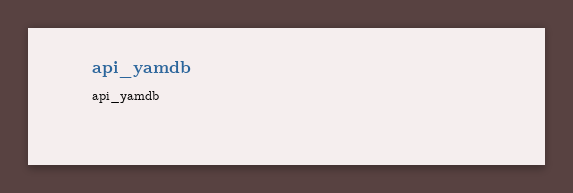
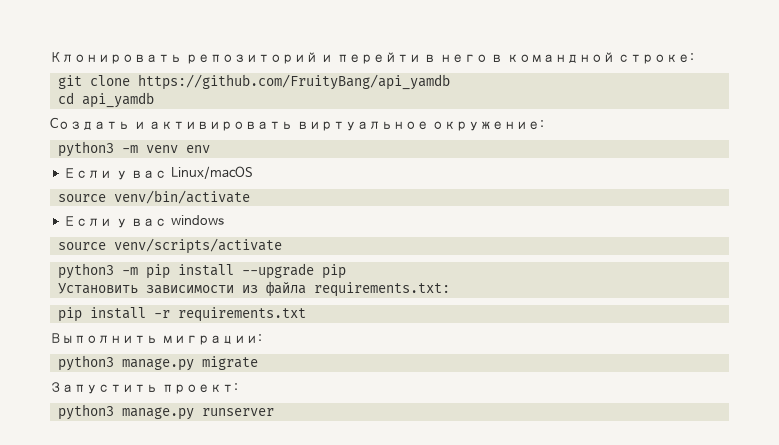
[92,61,191,78] [92,91,159,103] api_yamdb // api_yamdb -> [50,52,695,64] [57,74,450,90] [57,92,154,108] [50,117,545,131] [57,141,210,157] [64,166,253,180] [57,190,250,204] [64,215,224,228] [57,238,282,254] [57,263,346,279] [57,281,450,297] [57,307,306,322] [50,333,262,345] [57,355,258,371] [50,382,238,394] [57,404,274,420] Клонировать репозиторий и перейти в него в командной строке: // git clone https://github.com/FruityBang/api_yamdb // cd api_yamdb // Cоздать и активировать виртуальное окружение: // python3 -m venv env // Если у вас Linux/macOS // source venv/bin/activate // Если у вас windows // source venv/scripts/activate // python3 -m pip install --upgrade pip // Установить зависимости из файла requirements.txt: // pip install -r requirements.txt // Выполнить миграции: // python3 manage.py migrate // Запустить проект: // python3 manage.py runserver

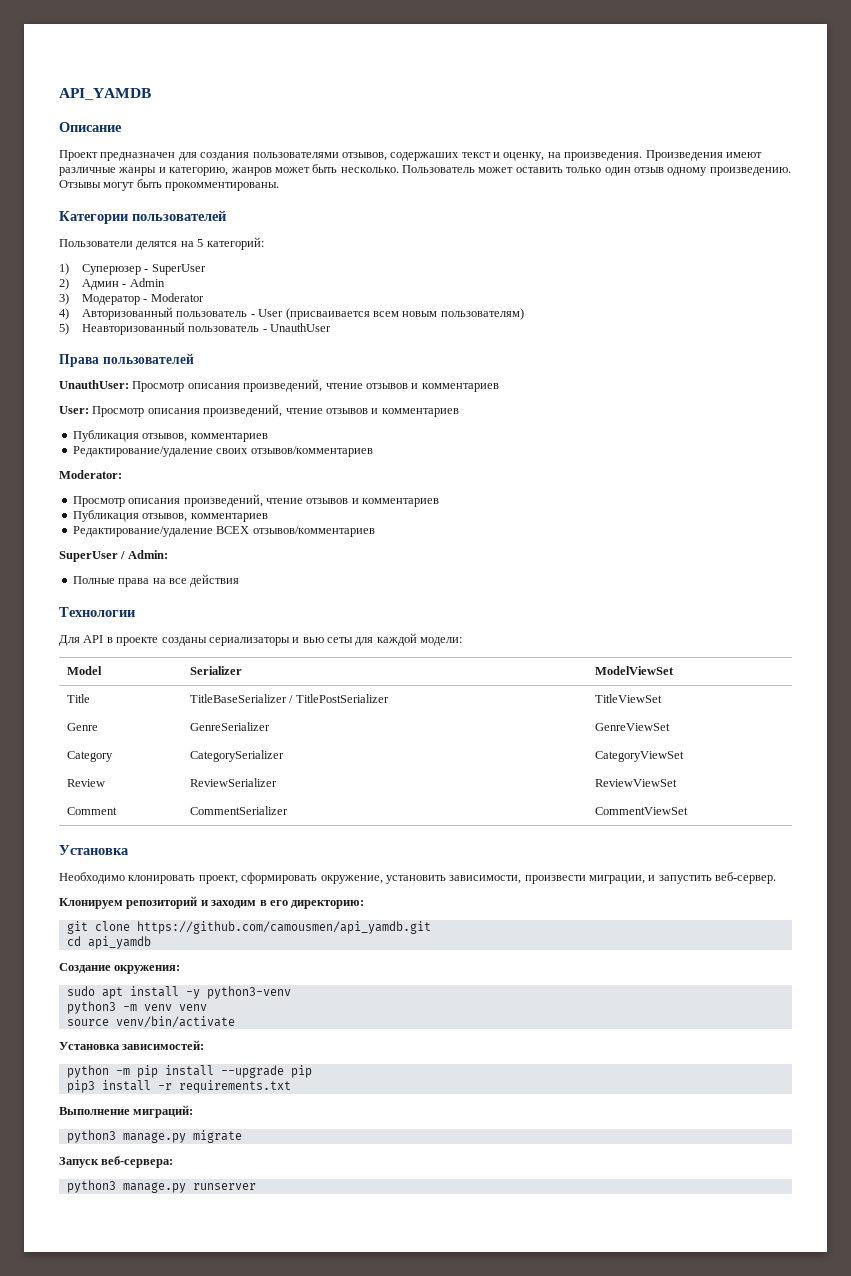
[50,52,695,64] Клонировать репозиторий и перейти в него в командной строке: -> [59,88,151,100] [59,122,122,132] [59,150,762,161] [59,164,791,176] [59,179,280,191] [59,210,226,224] [59,237,264,250] [59,263,206,275] [59,278,165,290] [59,293,204,305] [59,307,524,320] [59,322,332,335] [59,353,194,367] [59,379,499,392] [59,404,459,417] [72,430,268,442] [72,446,373,457] [59,470,122,479] [72,494,439,507] [72,510,268,522] [72,526,375,537] [59,550,168,562] [72,574,240,587] [59,607,135,617] [59,633,463,646] [67,666,103,675] [190,666,243,675] [595,666,675,675] [67,694,91,703] [190,694,389,703] [595,694,663,703] [67,723,99,731] [190,722,271,731] [595,723,671,731] [67,751,114,762] [190,750,285,762] [595,751,685,762] [67,779,106,787] [190,778,278,787] [595,779,678,787] [67,807,118,815] [190,806,289,815] [595,807,689,815] [59,845,129,855] [59,872,777,884] [59,896,365,909] API_YAMDB // Описание // Проект предназначен для создания пользователями отзывов, содержаших текст и оценку, на произведения. Произведения имеют различные жанры и категорию, жанров может быть несколько. Пользователь может оставить только один отзыв одному произведению. Отзывы могут быть прокомментированы. // Категории пользователей // Пользователи делятся на 5 категорий: // 1) Суперюзер - SuperUser // 2) Админ - Admin // 3) Модератор - Moderator // 4) Авторизованный пользователь - User (присваивается всем новым пользователям) // 5) Неавторизованный пользователь - UnauthUser // Права пользователей // UnauthUser: Просмотр описания произведений, чтение отзывов и комментариев // User: Просмотр описания произведений, чтение отзывов и комментариев // Публикация отзывов, комментариев // Редактирование/удаление своих отзывов/комментариев // Moderator: // Просмотр описания произведений, чтение отзывов и комментариев // Публикация отзывов, комментариев // Редактирование/удаление ВСЕХ отзывов/комментариев // SuperUser / Admin: // Полные права на все действия // Технологии // Для API в проекте созданы сериализаторы и вью сеты для каждой модели: // Model | Serializer | ModelViewSet // Title | TitleBaseSerializer / TitlePostSerializer | TitleViewSet // Genre | GenreSerializer | GenreViewSet // Category | CategorySerializer | CategoryViewSet // Review | ReviewSerializer | ReviewViewSet // Comment | CommentSerializer | CommentViewSet // Установка // Необходимо клонировать проект, сформировать окружение, установить зависимости, произвести миграции, и запустить веб-сервер. // Клонируем репозиторий и заходим в его директорию:
[137,74,450,90] https://github.com/FruityBang/api_yamdb -> [136,921,431,934] https://github.com/camousmen/api_yamdb.git
[50,117,545,131] [57,141,210,157] [64,166,253,180] [57,190,250,204] [64,215,224,228] [57,238,282,254] [57,263,114,279] Cоздать и активировать виртуальное окружение: // python3 -m venv env // Если у вас Linux/macOS // source venv/bin/activate // Если у вас windows // source venv/scripts/activate // python3 -> [59,963,181,974] [66,986,291,999] [66,1001,207,1014] [66,1016,235,1028] [59,1040,205,1050] [66,1065,109,1078] Создание окружения: // sudo apt install -y python3-venv // python3 -m venv venv // source venv/bin/activate // Установка зависимостей: // python
[57,281,450,297] [57,307,82,322] Установить зависимости из файла requirements.txt: // pip -> [66,1080,95,1093] pip3
[50,333,262,345] Выполнить миграции: -> [59,1105,194,1118] Выполнение миграций:
[50,382,238,394] Запустить проект: -> [59,1156,174,1168] Запуск веб-сервера:

